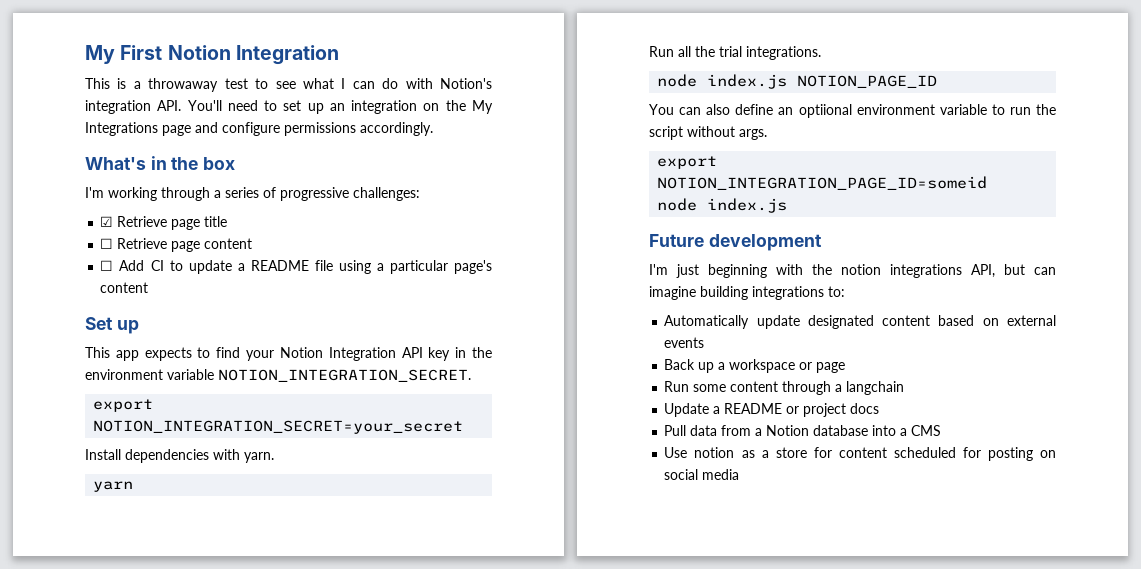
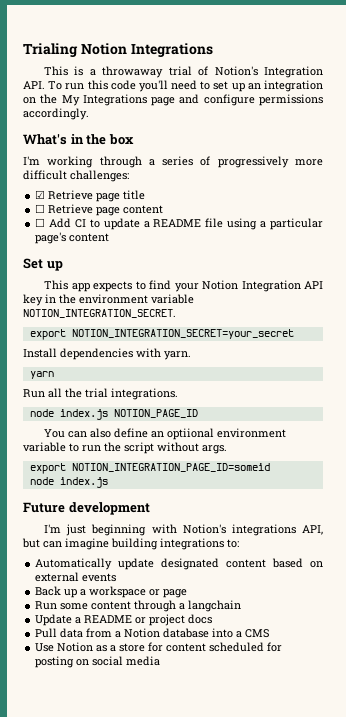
[85,45,339,65] My First Notion Integration -> [23,43,213,57] Trialing Notion Integrations
[224,78,493,89] [85,100,222,114] test to see what I can do with Notion's integration API. You'll -> [168,66,323,78] [23,80,168,92] trial of Notion's Integration API. To run this code you'll
[280,187,349,201] progressive -> [217,156,323,168] [23,170,67,180] progressively more difficult
[812,264,881,275] the notion -> [182,524,226,534] Notion's
[694,447,735,458] notion -> [57,642,94,652] Notion

